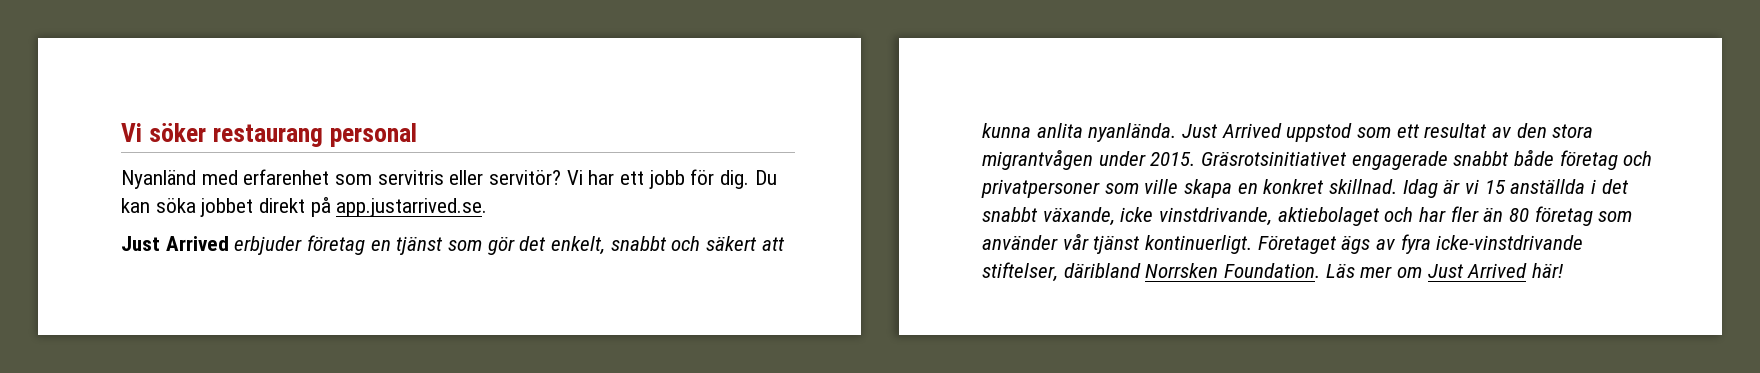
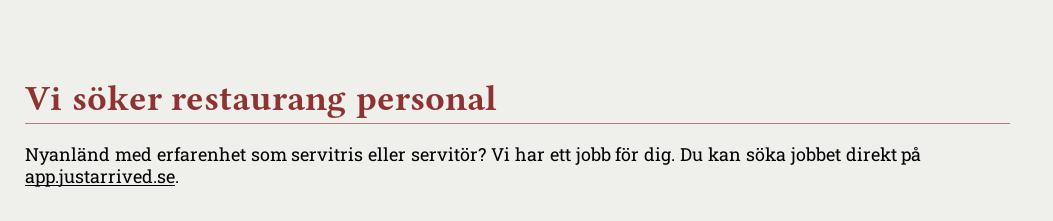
[121,235,785,255] [982,123,1594,142] [982,150,1653,170] [981,179,1629,198] [982,206,1633,226] [982,234,1584,254] [982,262,1564,282] // Just Arrived erbjuder företag en tjänst som gör det enkelt, snabbt och säkert att kunna anlita nyanlända. Just Arrived uppstod som ett resultat av den stora migrantvågen under 2015. Gräsrotsinitiativet engagerade snabbt både företag och privatpersoner som ville skapa en konkret skillnad. Idag är vi 15 anställda i det snabbt växande, icke vinstdrivande, aktiebolaget och har fler än 80 företag som använder vår tjänst kontinuerligt. Företaget ägs av fyra icke-vinstdrivande stiftelser, däribland Norrsken Foundation. Läs mer om Just Arrived här! -> (179, 178) none

